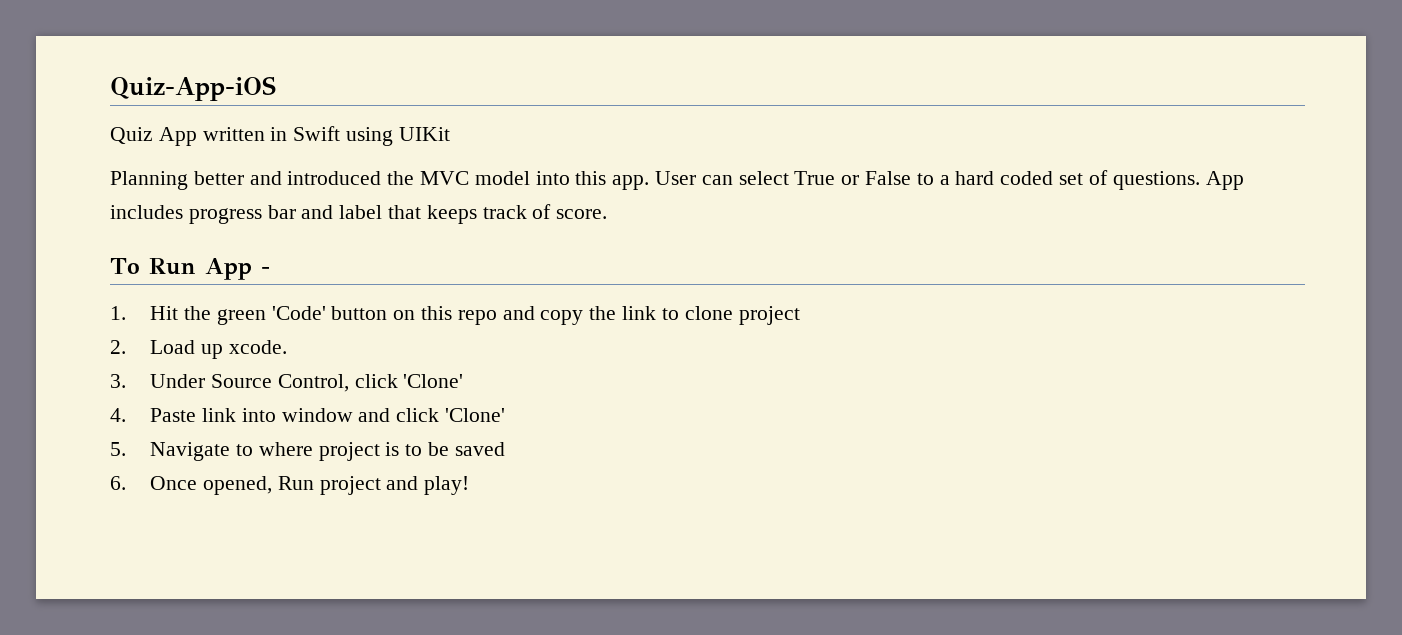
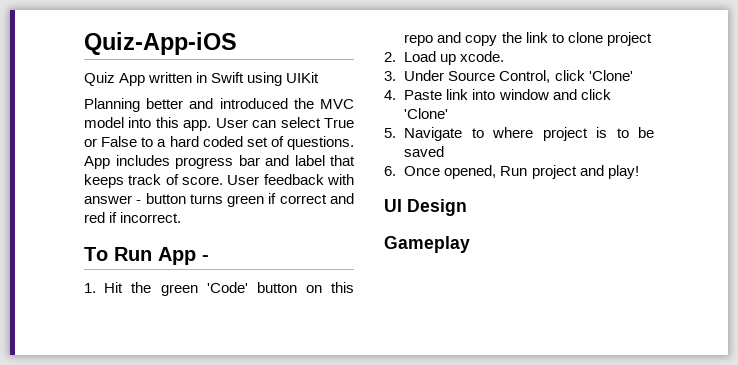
(608, 214) none -> [227,174,354,185] [84,193,354,207] [84,212,182,223] User feedback with answer - button turns green if correct and red if incorrect.
(470, 485) none -> [384,199,467,216] [384,236,470,253] // UI Design // Gameplay

